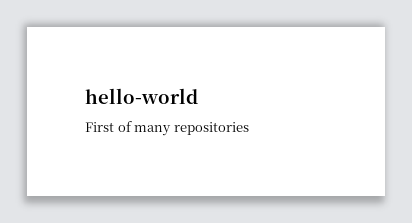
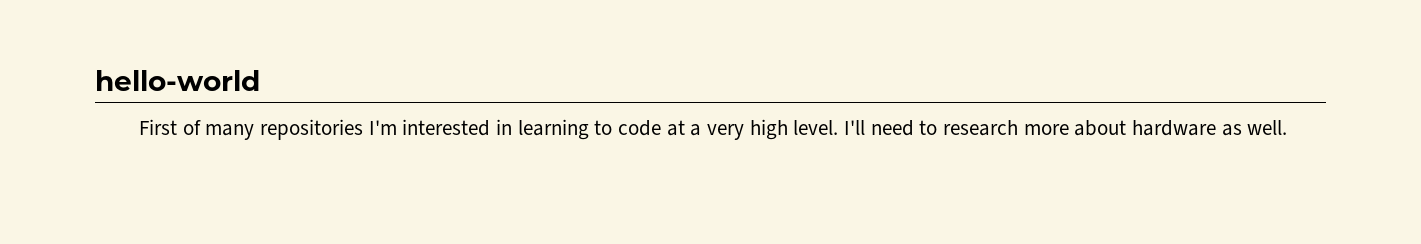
(249, 128) none -> [368,119,1288,140] I'm interested in learning to code at a very high level. I'll need to research more about hardware as well.

